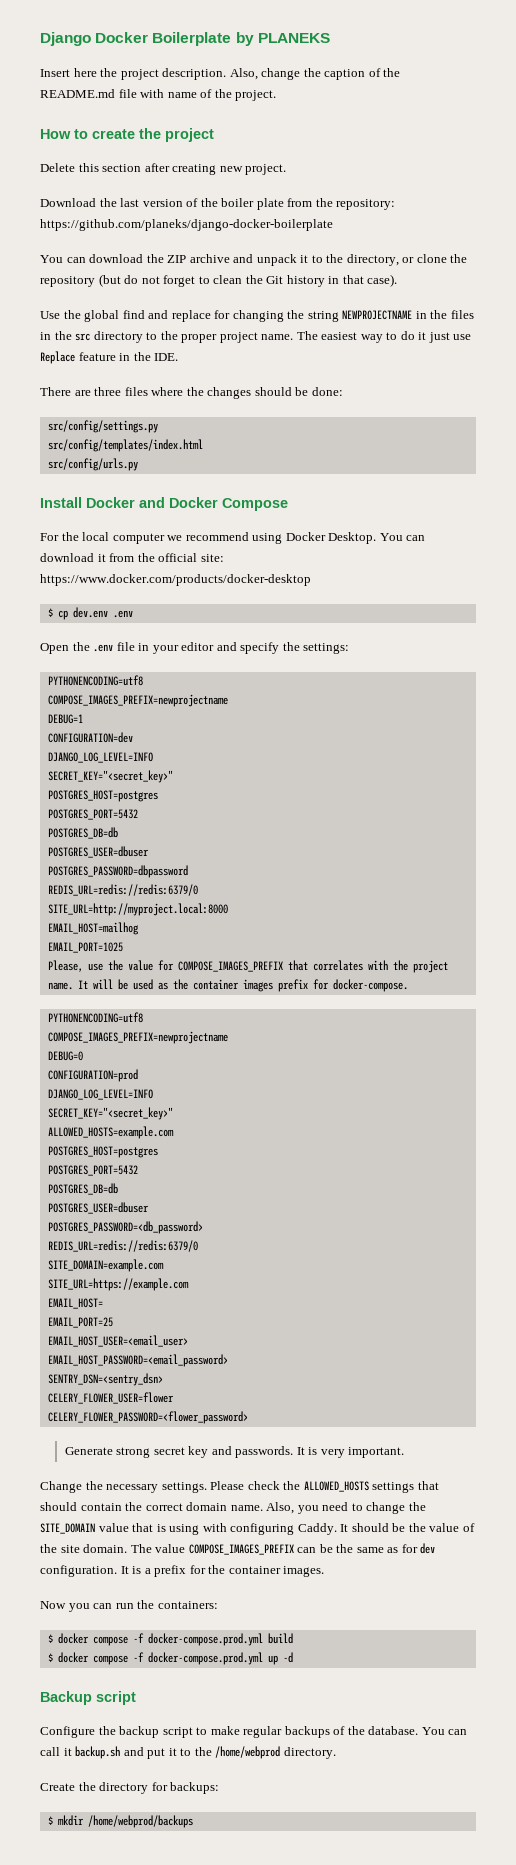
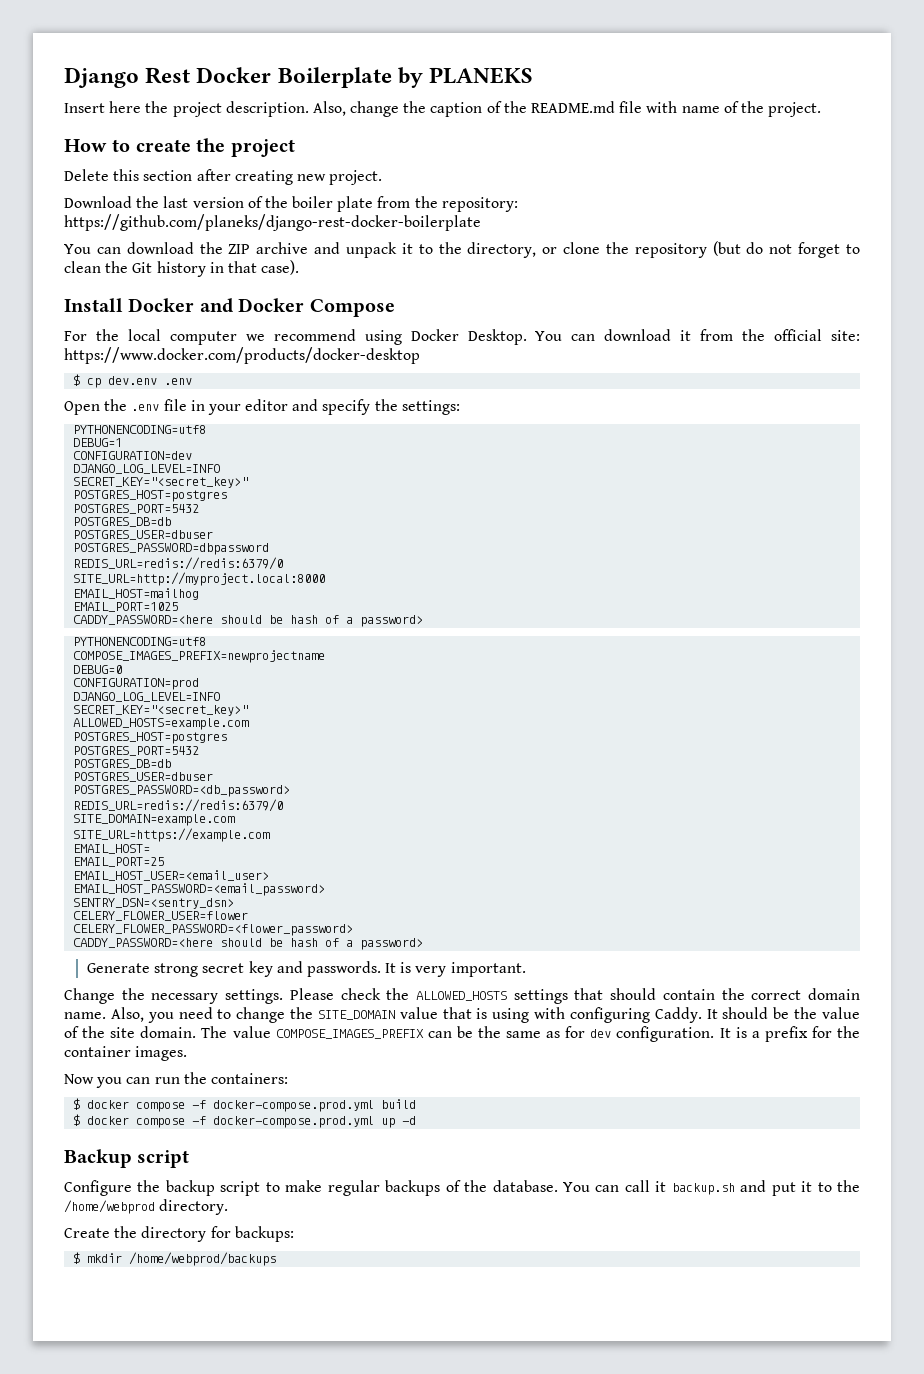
(91, 39) none -> [145,67,191,84] Rest
[40,219,333,231] https://github.com/planeks/django-docker-boilerplate -> [64,214,481,231] https://github.com/planeks/django-rest-docker-boilerplate
[40,310,474,322] [40,331,472,343] [40,351,179,364] [40,387,343,399] [47,420,158,433] [47,439,203,452] [47,458,138,471] // Use the global find and replace for changing the string NEWPROJECTNAME in the files in the src directory to the proper project name. The easiest way to do it just use Replace feature in the IDE. // There are three files where the changes should be done: // src/config/settings.py // src/config/templates/index.html // src/config/urls.py -> (300, 267) none
[47,694,228,707] // COMPOSE_IMAGES_PREFIX=newprojectname -> (207, 429) none
[47,960,448,973] [47,979,408,992] Please, use the value for COMPOSE_IMAGES_PREFIX that correlates with the project name. It will be used as the container images prefix for docker-compose. -> [73,615,424,627] CADDY_PASSWORD=<here should be hash of a password>
(248, 1417) none -> [73,938,424,950] // CADDY_PASSWORD=<here should be hash of a password>

